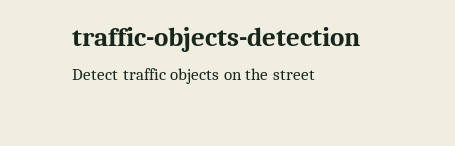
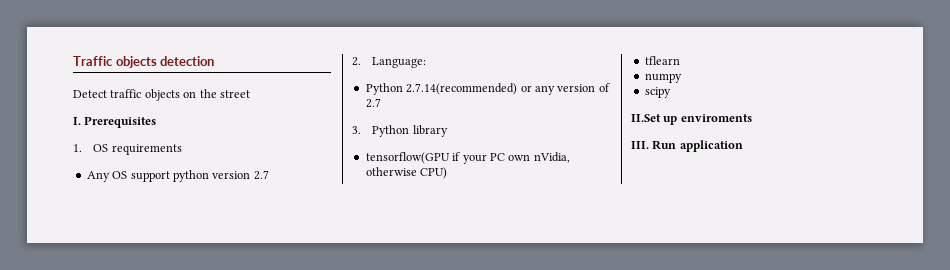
[72,27,360,52] traffic-objects-detection -> [73,56,215,68] Traffic objects detection
(315, 75) none -> [73,116,157,128] [73,144,182,155] [86,170,269,182] [352,57,427,68] [365,83,610,95] [365,98,381,108] [352,125,448,137] [365,152,570,164] [365,167,448,179] [644,56,680,65] [644,73,682,83] [644,87,671,98] [631,114,752,125] [631,140,743,152] // I. Prerequisites // 1. OS requirements // Any OS support python version 2.7 // 2. Language: // Python 2.7.14(recommended) or any version of 2.7 // 3. Python library // tensorflow(GPU if your PC own nVidia, otherwise CPU) // tflearn // numpy // scipy // II.Set up enviroments // III. Run application

